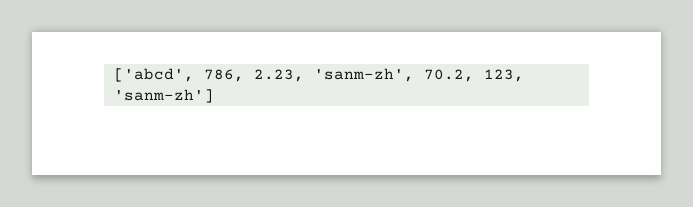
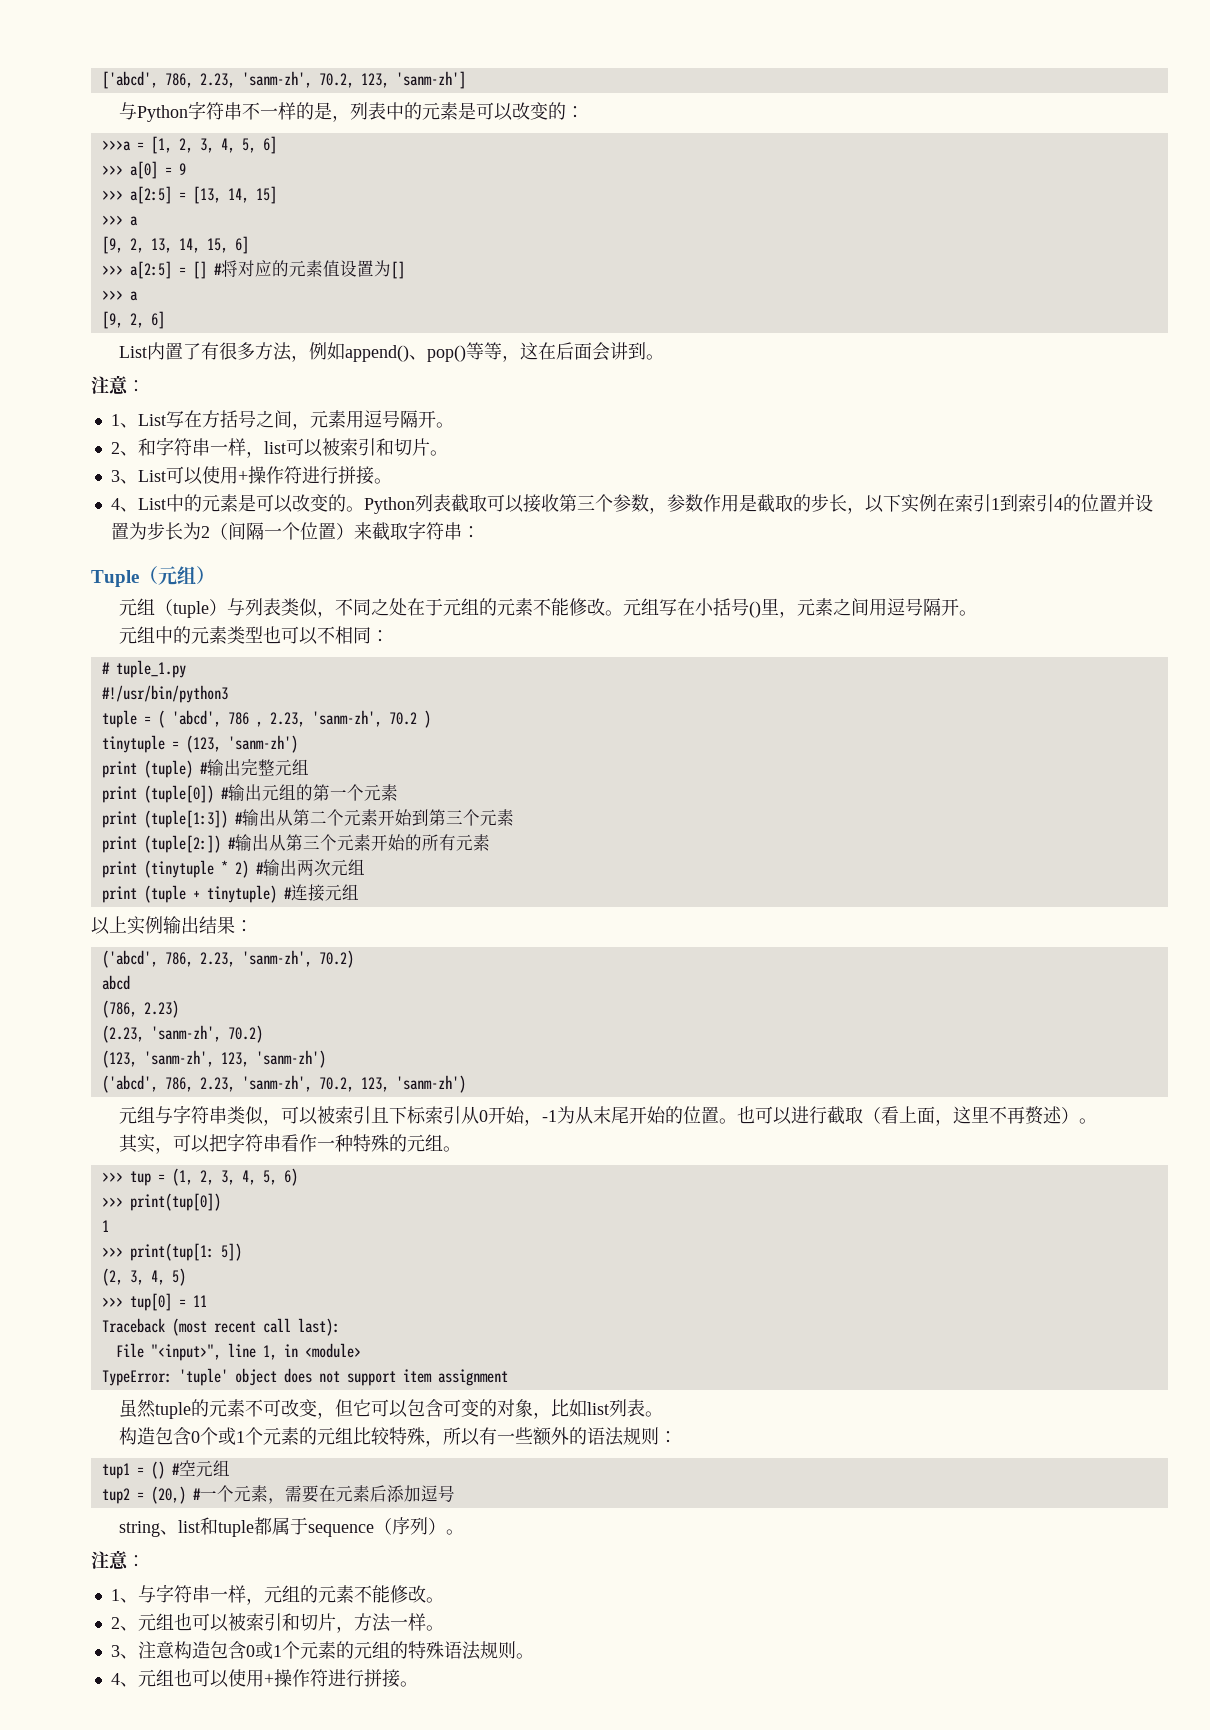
(214, 96) none -> [118,101,584,122] [101,136,277,154] [101,161,186,179] [101,186,277,204] [101,215,138,226] [101,236,249,254] [101,260,405,279] [101,290,138,301] [101,311,165,329] [118,342,664,362] [91,375,145,395] [110,410,454,430] [110,437,448,458] [110,466,392,485] [110,494,1153,514] [110,521,480,541] [91,566,215,587] [118,598,977,618] [118,626,389,645] [101,660,186,678] [101,685,228,703] [101,710,431,728] [101,735,298,753] [101,759,309,778] [101,784,398,803] [101,809,514,828] [101,834,490,853] [101,859,365,878] [101,884,359,903] [91,916,253,935] [101,950,354,968] [101,975,130,990] [101,1000,179,1018] [101,1025,263,1043] [101,1050,326,1068] [101,1075,466,1093] [118,1105,1097,1126] [118,1133,461,1154] [101,1168,298,1186] [101,1193,221,1211] [101,1220,109,1232] [101,1243,242,1261] [101,1268,186,1286] [101,1293,207,1311] [101,1318,340,1336] [115,1343,361,1361] [101,1368,508,1386] [118,1399,663,1419] [118,1427,677,1447] [101,1460,230,1479] [101,1485,455,1504] [118,1517,464,1537] [91,1550,145,1570] [110,1584,444,1605] [110,1613,444,1633] [110,1641,534,1660] [110,1669,418,1688] // 与Python字符串不一样的是，列表中的元素是可以改变的： // >>>a = [1, 2, 3, 4, 5, 6] // >>> a[0] = 9 // >>> a[2:5] = [13, 14, 15] // >>> a // [9, 2, 13, 14, 15, 6] // >>> a[2:5] = [] #将对应的元素值设置为[] // >>> a // [9, 2, 6] // List内置了有很多方法，例如append()、pop()等等，这在后面会讲到。 // 注意： // 1、List写在方括号之间，元素用逗号隔开。 // 2、和字符串一样，list可以被索引和切片。 // 3、List可以使用+操作符进行拼接。 // 4、List中的元素是可以改变的。Python列表截取可以接收第三个参数，参数作用是截取的步长，以下实例在索引1到索引4的位置并设置为步长为2（间隔一个位置）来截取字符串： // Tuple（元组） // 元组（tuple）与列表类似，不同之处在于元组的元素不能修改。元组写在小括号()里，元素之间用逗号隔开。 // 元组中的元素类型也可以不相同： // # tuple_1.py // #!/usr/bin/python3 // tuple = ( 'abcd', 786 , 2.23, 'sanm-zh', 70.2 ) // tinytuple = (123, 'sanm-zh') // print (tuple) #输出完整元组 // print (tuple[0]) #输出元组的第一个元素 // print (tuple[1:3]) #输出从第二个元素开始到第三个元素 // print (tuple[2:]) #输出从第三个元素开始的所有元素 // print (tinytuple * 2) #输出两次元组 // print (tuple + tinytuple) #连接元组 // 以上实例输出结果： // ('abcd', 786, 2.23, 'sanm-zh', 70.2) // abcd // (786, 2.23) // (2.23, 'sanm-zh', 70.2) // (123, 'sanm-zh', 123, 'sanm-zh') // ('abcd', 786, 2.23, 'sanm-zh', 70.2, 123, 'sanm-zh') // 元组与字符串类似，可以被索引且下标索引从0开始，-1为从末尾开始的位置。也可以进行截取（看上面，这里不再赘述）。 // 其实，可以把字符串看作一种特殊的元组。 // >>> tup = (1, 2, 3, 4, 5, 6) // >>> print(tup[0]) // 1 // >>> print(tup[1: 5]) // (2, 3, 4, 5) // >>> tup[0] = 11 // Traceback (most recent call last): // File "<input>", line 1, in <module> // TypeError: 'tuple' object does not support item assignment // 虽然tuple的元素不可改变，但它可以包含可变的对象，比如list列表。 // 构造包含0个或1个元素的元组比较特殊，所以有一些额外的语法规则： // tup1 = () #空元组 // tup2 = (20,) #一个元素，需要在元素后添加逗号 // string、list和tuple都属于sequence（序列）。 // 注意： // 1、与字符串一样，元组的元素不能修改。 // 2、元组也可以被索引和切片，方法一样。 // 3、注意构造包含0或1个元素的元组的特殊语法规则。 // 4、元组也可以使用+操作符进行拼接。

